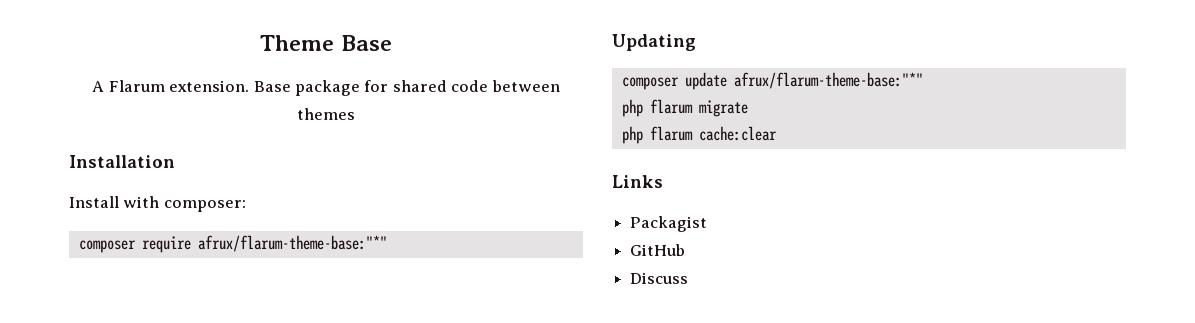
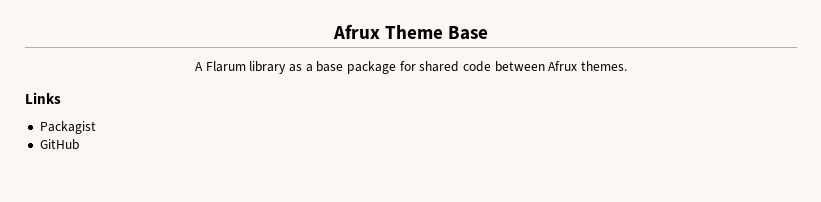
(260, 43) none -> [332,24,380,39] Afrux
[169,80,291,92] extension. Base -> [249,61,344,74] library as a base
[297,108,355,120] [69,155,175,168] [69,196,246,212] [78,235,387,253] [612,34,696,51] [621,72,923,90] [621,99,748,117] [621,126,777,144] themes // Installation // Install with composer: // composer require afrux/flarum-theme-base:"*" // Updating // composer update afrux/flarum-theme-base:"*" // php flarum migrate // php flarum cache:clear -> [548,61,627,71] Afrux themes.
[630,272,689,284] // Discuss -> (79, 144) none

